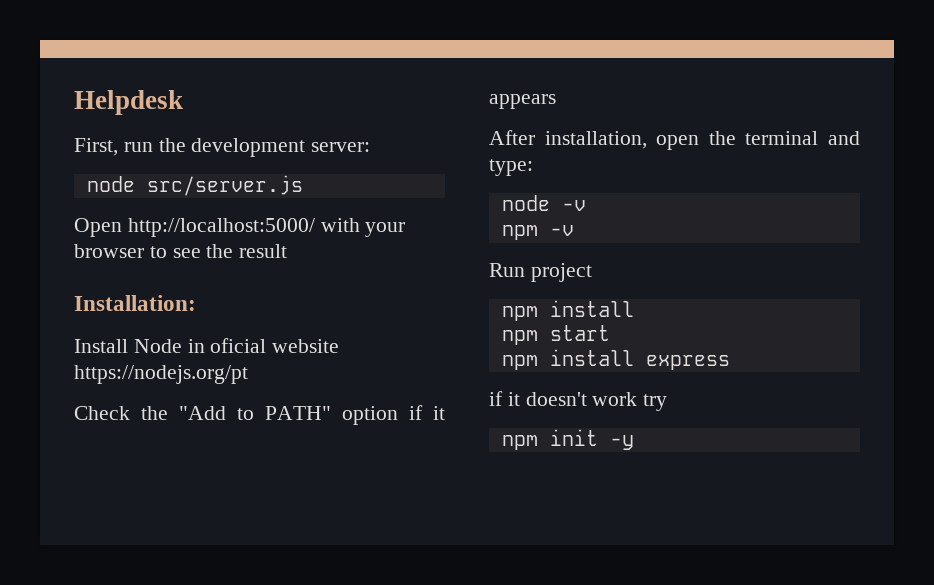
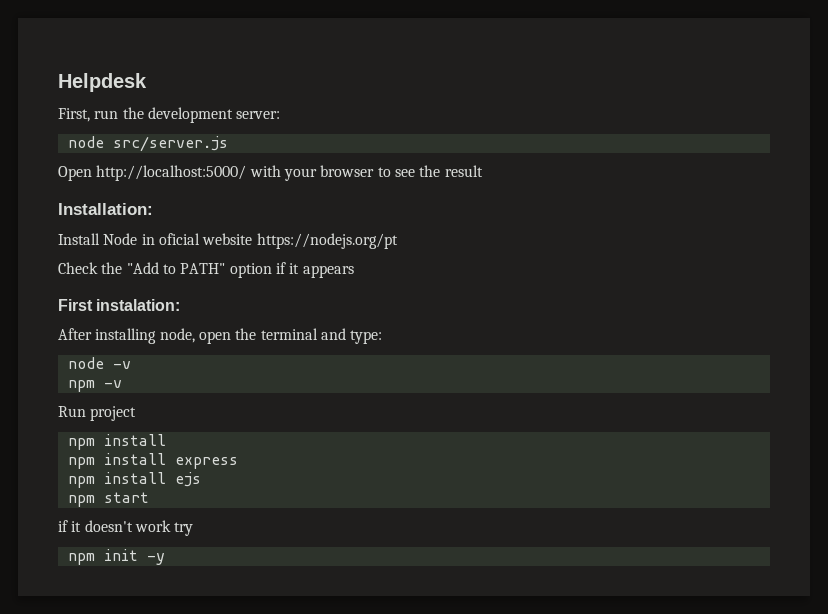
(556, 101) none -> [58,299,181,311] // First instalation:
[544,131,647,149] installation, -> [95,328,195,344] installing node,
[549,325,610,341] [501,349,730,370] start // npm install express -> [103,453,238,469] [67,472,201,488] [67,492,149,507] install express // npm install ejs // npm start

